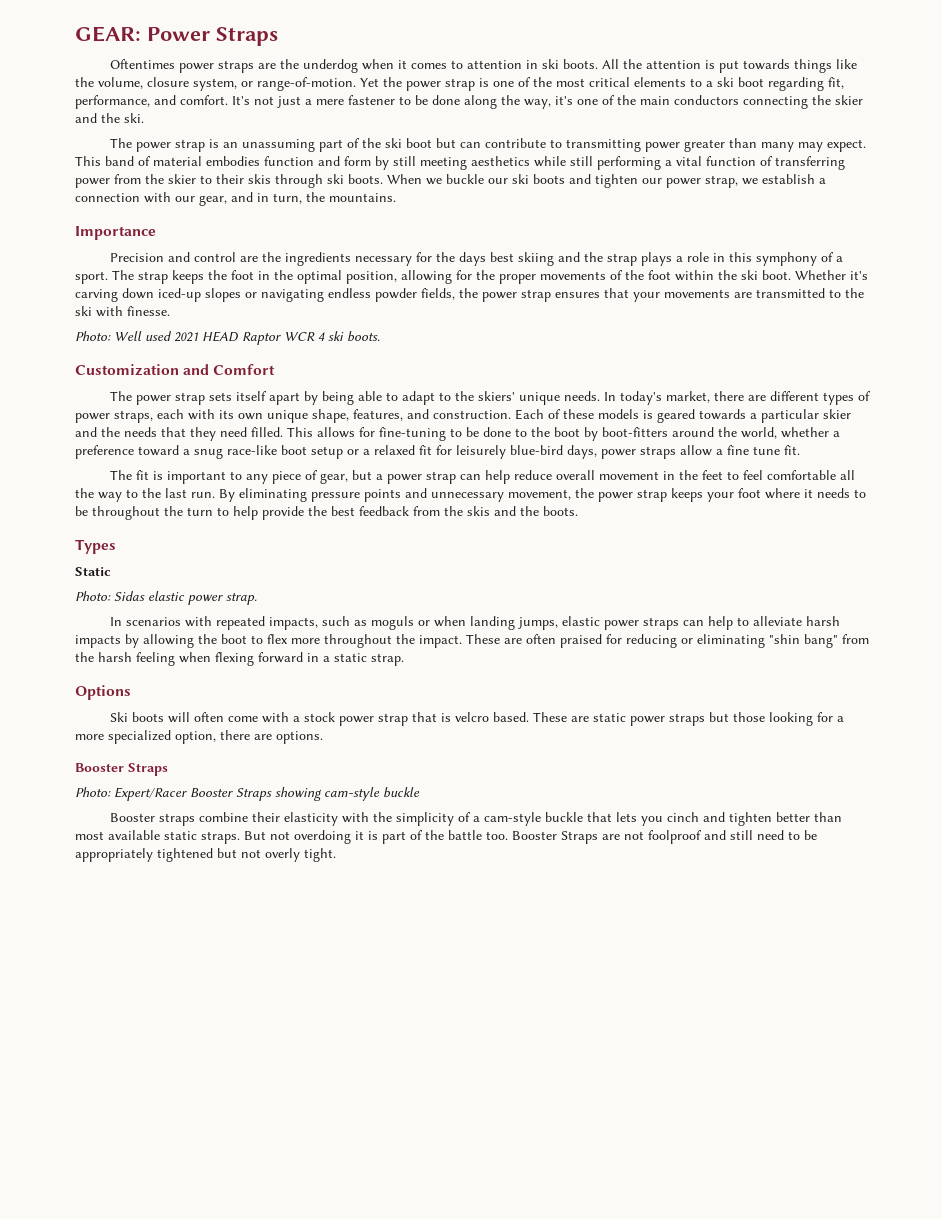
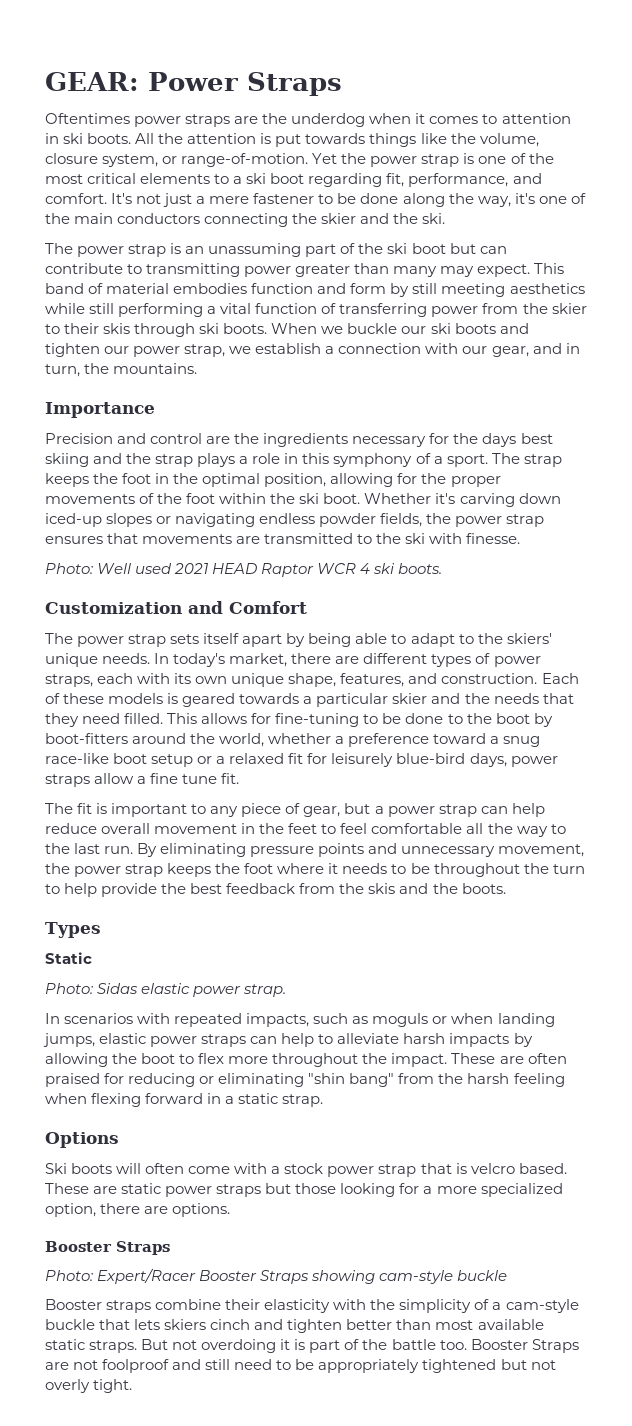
[633,292,660,302] your -> (139, 538) none
[707,492,734,502] your -> [215,863,241,874] the
[641,816,664,826] you -> [164,1319,207,1330] skiers

